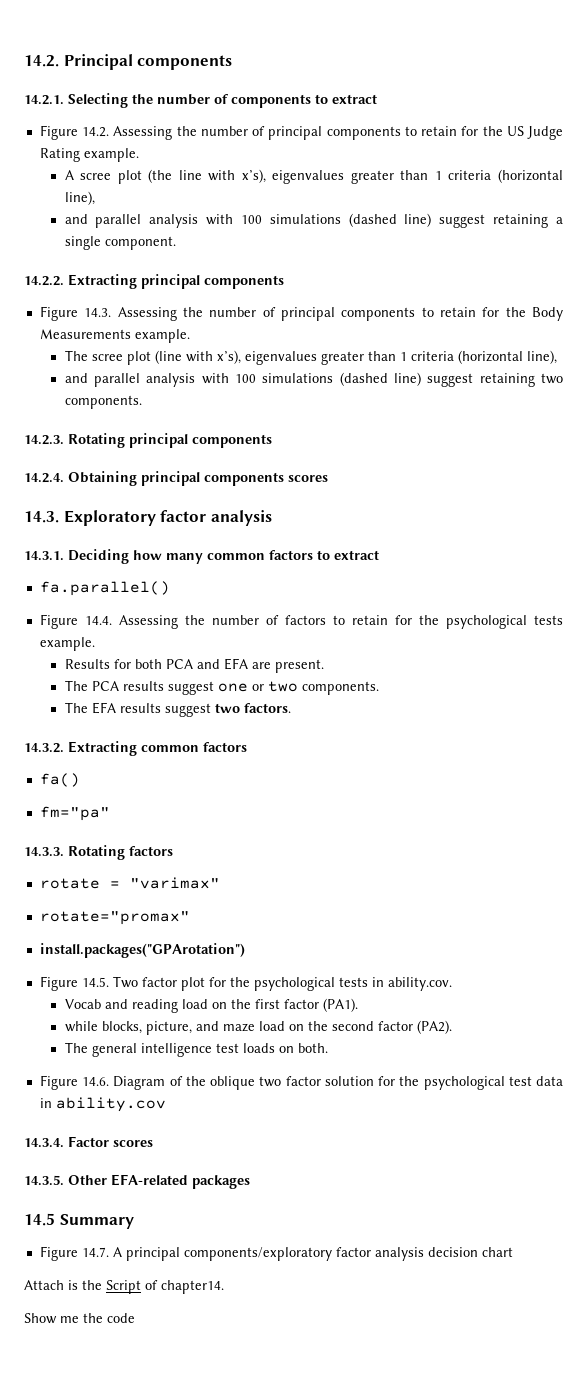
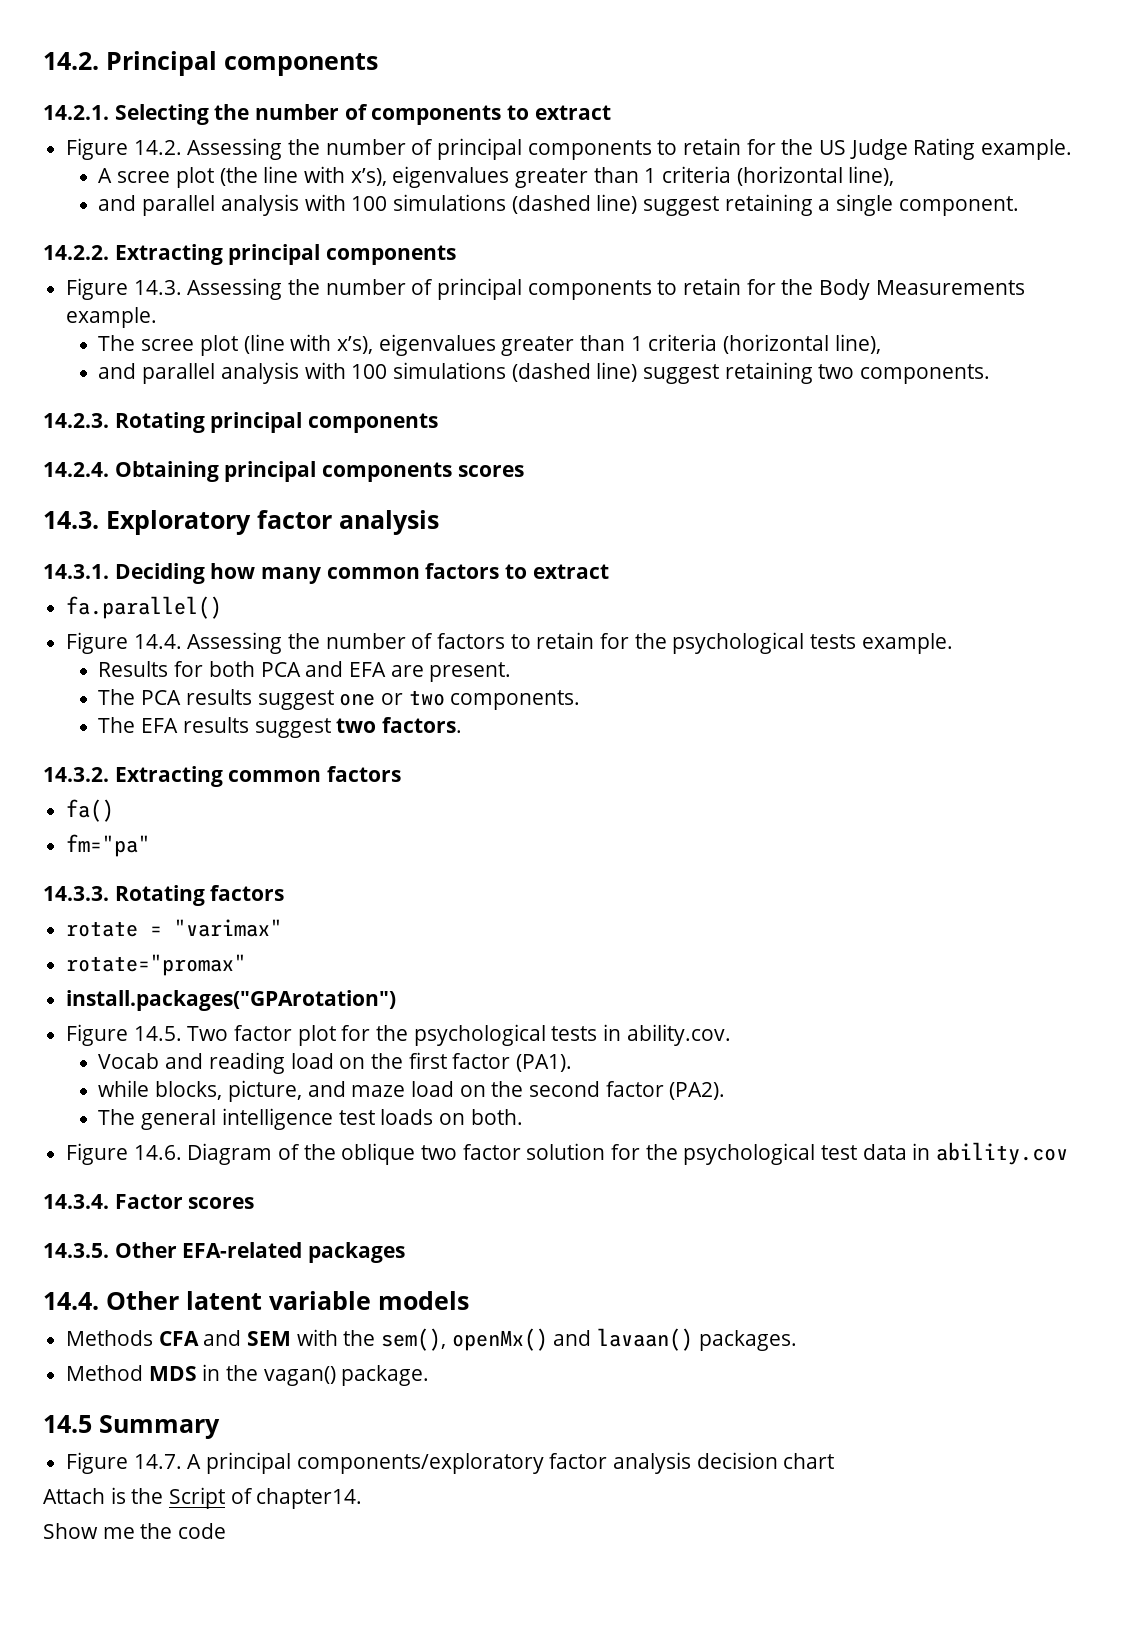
(250, 1182) none -> [43,1291,469,1310] [66,1328,797,1351] [66,1364,430,1386] // 14.4. Other latent variable models // Methods CFA and SEM with the sem(), openMx() and lavaan() packages. // Method MDS in the vagan() package.

